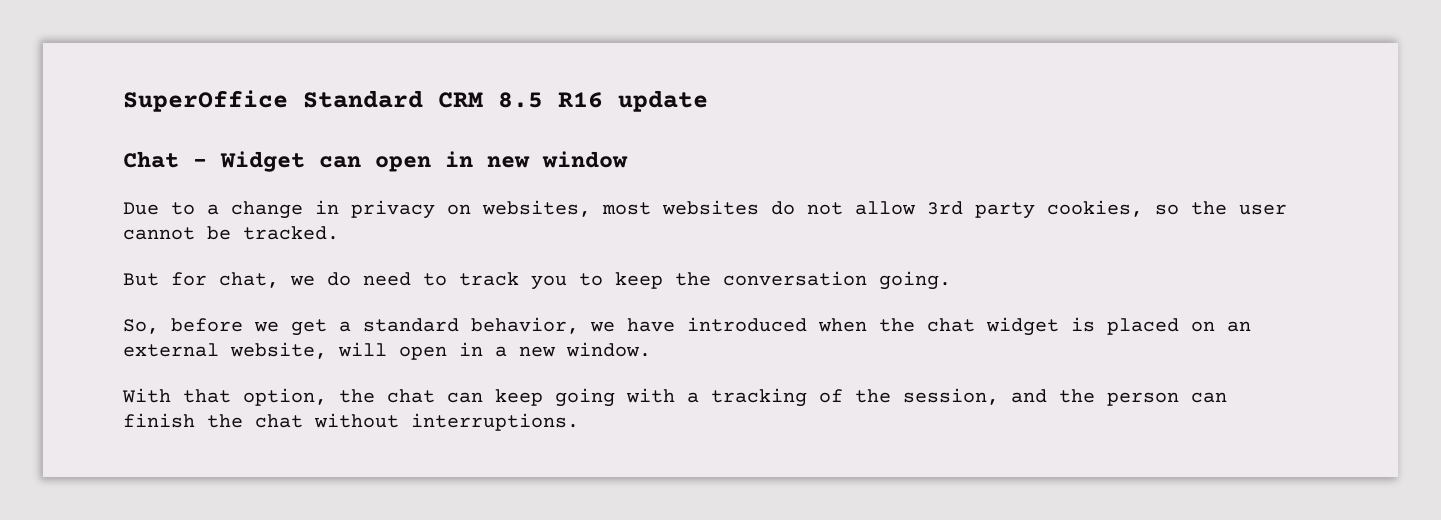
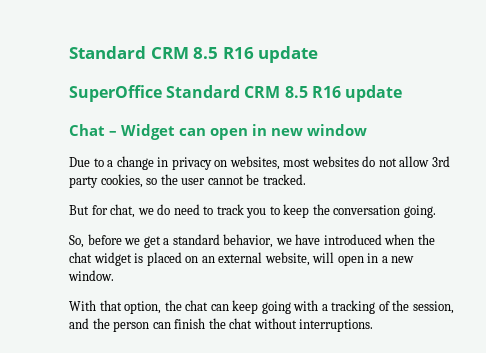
(123, 101) none -> [69,46,319,63] Standard CRM 8.5 R16 update //

